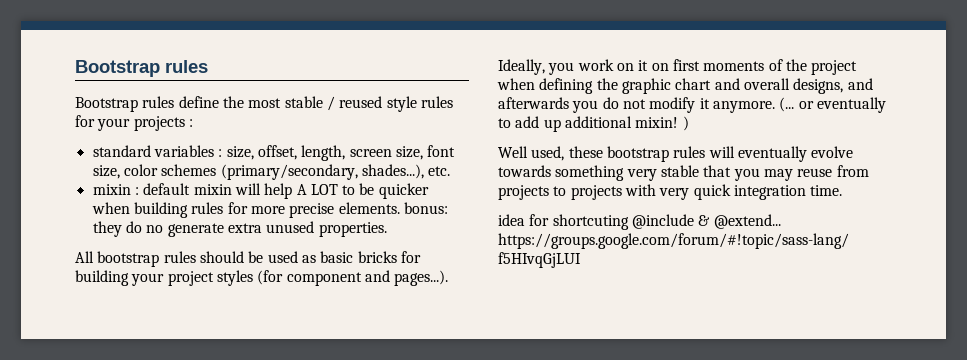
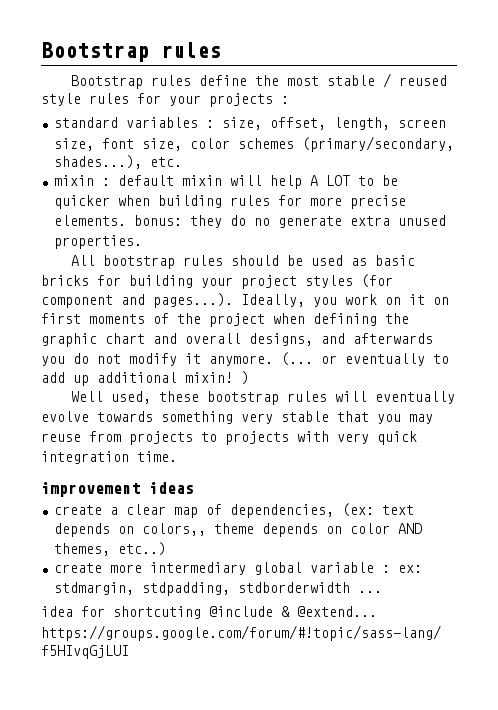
(843, 190) none -> [41,482,194,497] [53,503,414,518] [53,523,422,537] [53,542,166,556] [53,562,422,575] [53,582,382,596] // improvement ideas // create a clear map of dependencies, (ex: text depends on colors,, theme depends on color AND themes, etc..) // create more intermediary global variable : ex: stdmargin, stdpadding, stdborderwidth ...

